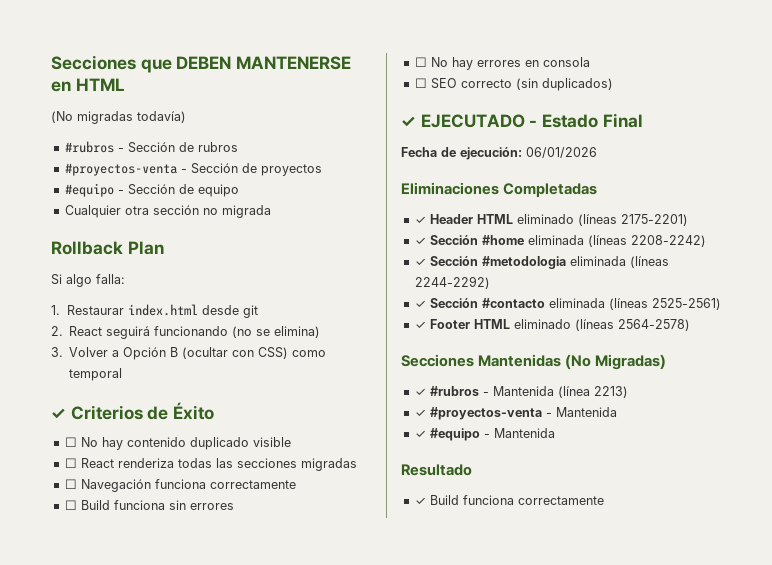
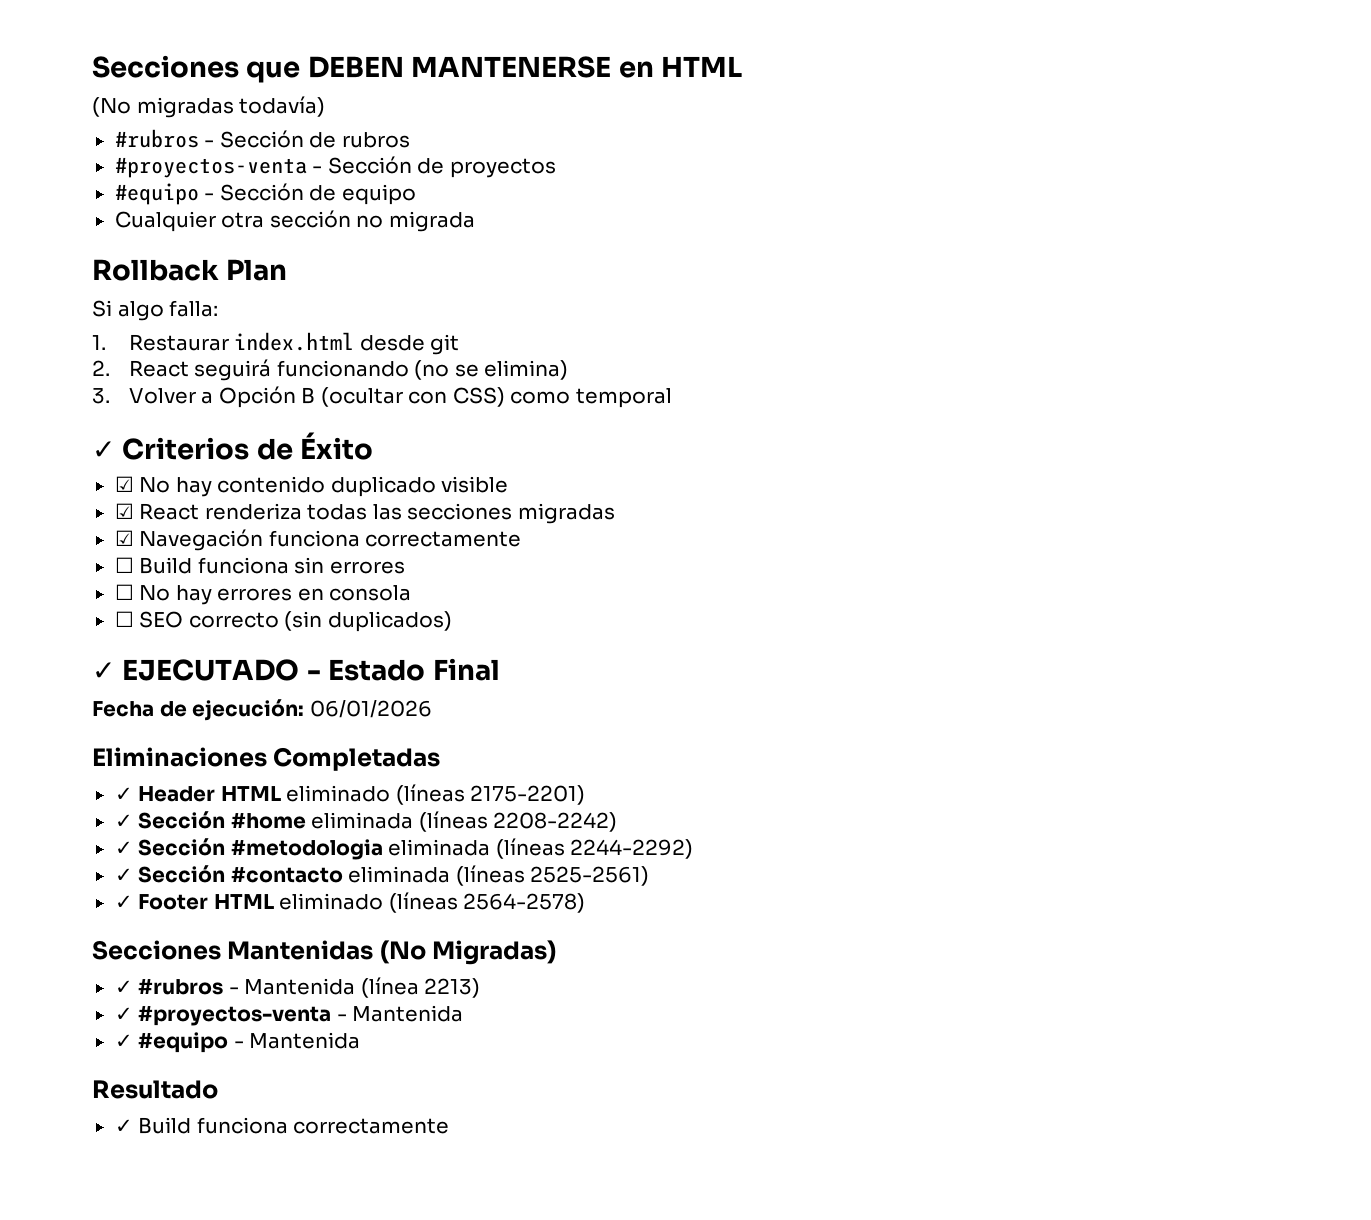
[64,437,77,447] ☐ -> [114,476,134,492] ☑
[64,458,77,468] ☐ -> [114,503,134,519] ☑
[64,479,77,489] ☐ -> [114,530,134,546] ☑

